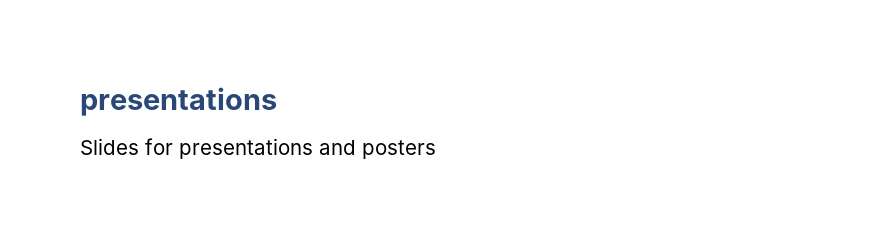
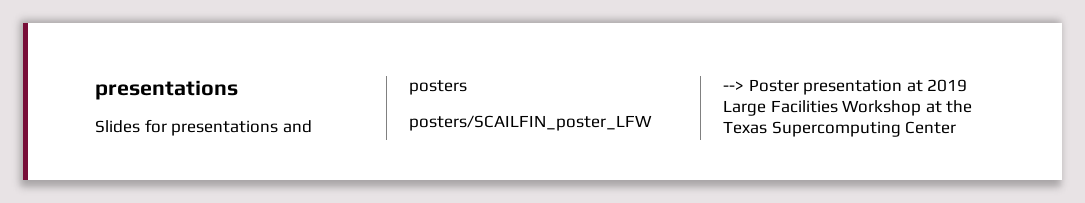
(436, 149) none -> [409,115,652,131] [723,79,968,95] [723,100,973,116] [723,121,957,137] // posters/SCAILFIN_poster_LFW --> Poster presentation at 2019 Large Facilities Workshop at the Texas Supercomputing Center

